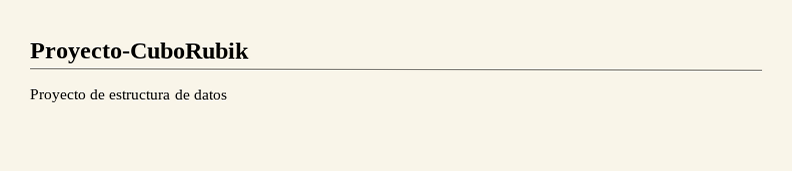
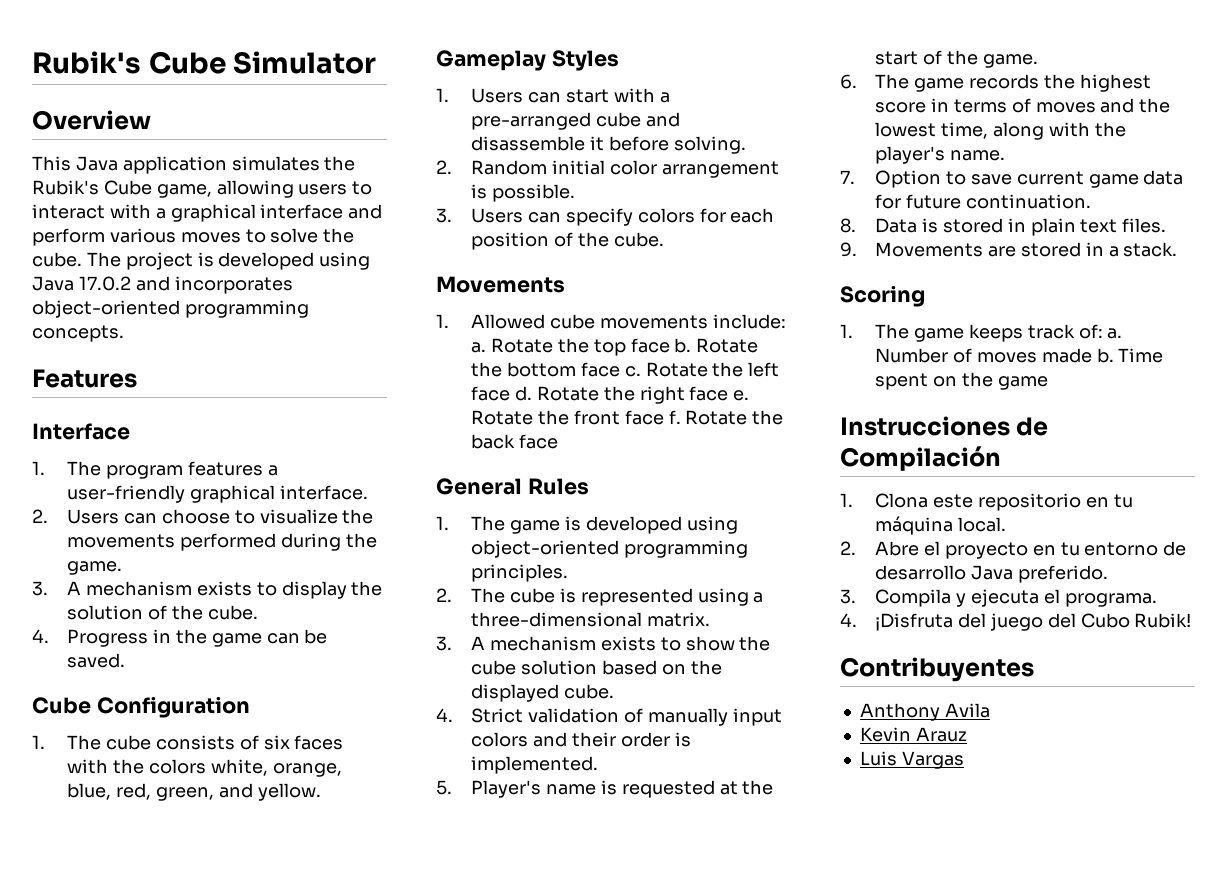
[30,42,250,64] [29,89,227,103] Proyecto-CuboRubik // Proyecto de estructura de datos -> [32,51,377,74] [32,110,151,130] [32,156,356,174] [32,180,373,198] [32,204,383,222] [32,228,355,246] [32,252,371,270] [32,276,293,294] [32,300,309,318] [32,325,124,342] [32,369,137,388] [32,423,130,440] [32,461,278,479] [67,485,368,503] [32,509,374,524] [67,533,377,551] [67,561,123,575] [32,581,383,599] [67,605,258,620] [32,629,328,647] [67,653,126,668] [32,696,250,718] [32,735,344,750] [67,759,342,777] [67,783,321,801] [436,50,619,71] [436,88,670,103] [471,112,680,130] [471,136,746,154] [436,160,779,178] [471,184,575,202] [436,208,775,226] [471,232,664,250] [436,276,565,293] [436,314,786,329] [471,338,759,356] [471,362,780,377] [471,386,750,404] [471,410,784,425] [471,434,558,449] [436,478,589,495] [436,516,738,534] [471,540,748,558] [471,564,569,582] [436,588,764,606] [471,612,710,627] [436,636,771,651] [471,660,722,675] [471,684,614,702] [436,708,782,726] [471,732,691,747] [471,756,599,774] [436,780,774,798] [875,50,1038,68] [840,74,1151,92] [875,98,1171,113] [875,122,1126,140] [875,146,1005,164] [840,170,1184,188] [875,194,1091,209] [840,218,1167,236] [840,242,1178,257] [840,285,925,307] [840,324,1123,342] [875,348,1164,363] [875,372,1048,390] [840,416,1049,436] [840,446,1001,471] [840,493,1133,511] [875,516,1006,535] [840,541,1187,559] [875,565,1108,583] [840,589,1157,607] [840,613,1192,631] [840,657,1034,682] [859,703,990,721] [859,727,967,742] [859,751,964,769] Rubik's Cube Simulator // Overview // This Java application simulates the Rubik's Cube game, allowing users to interact with a graphical interface and perform various moves to solve the cube. The project is developed using Java 17.0.2 and incorporates object-oriented programming concepts. // Features // Interface // 1. The program features a user-friendly graphical interface. // 2. Users can choose to visualize the movements performed during the game. // 3. A mechanism exists to display the solution of the cube. // 4. Progress in the game can be saved. // Cube Configuration // 1. The cube consists of six faces with the colors white, orange, blue, red, green, and yellow. // Gameplay Styles // 1. Users can start with a pre-arranged cube and disassemble it before solving. // 2. Random initial color arrangement is possible. // 3. Users can specify colors for each position of the cube. // Movements // 1. Allowed cube movements include: a. Rotate the top face b. Rotate the bottom face c. Rotate the left face d. Rotate the right face e. Rotate the front face f. Rotate the back face // General Rules // 1. The game is developed using object-oriented programming principles. // 2. The cube is represented using a three-dimensional matrix. // 3. A mechanism exists to show the cube solution based on the displayed cube. // 4. Strict validation of manually input colors and their order is implemented. // 5. Player's name is requested at the start of the game. // 6. The game records the highest score in terms of moves and the lowest time, along with the player's name. // 7. Option to save current game data for future continuation. // 8. Data is stored in plain text files. // 9. Movements are stored in a stack. // Scoring // 1. The game keeps track of: a. Number of moves made b. Time spent on the game // Instrucciones de Compilación // 1. Clona este repositorio en tu máquina local. // 2. Abre el proyecto en tu entorno de desarrollo Java preferido. // 3. Compila y ejecuta el programa. // 4. ¡Disfruta del juego del Cubo Rubik! // Contribuyentes // Anthony Avila // Kevin Arauz // Luis Vargas

